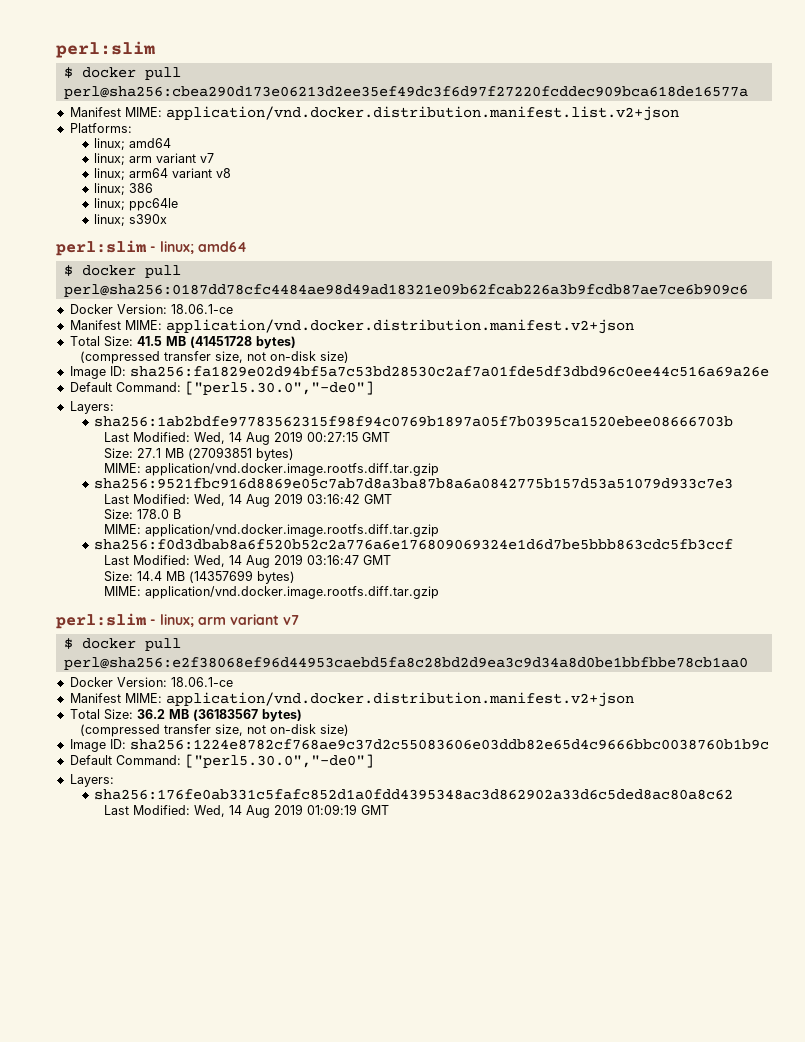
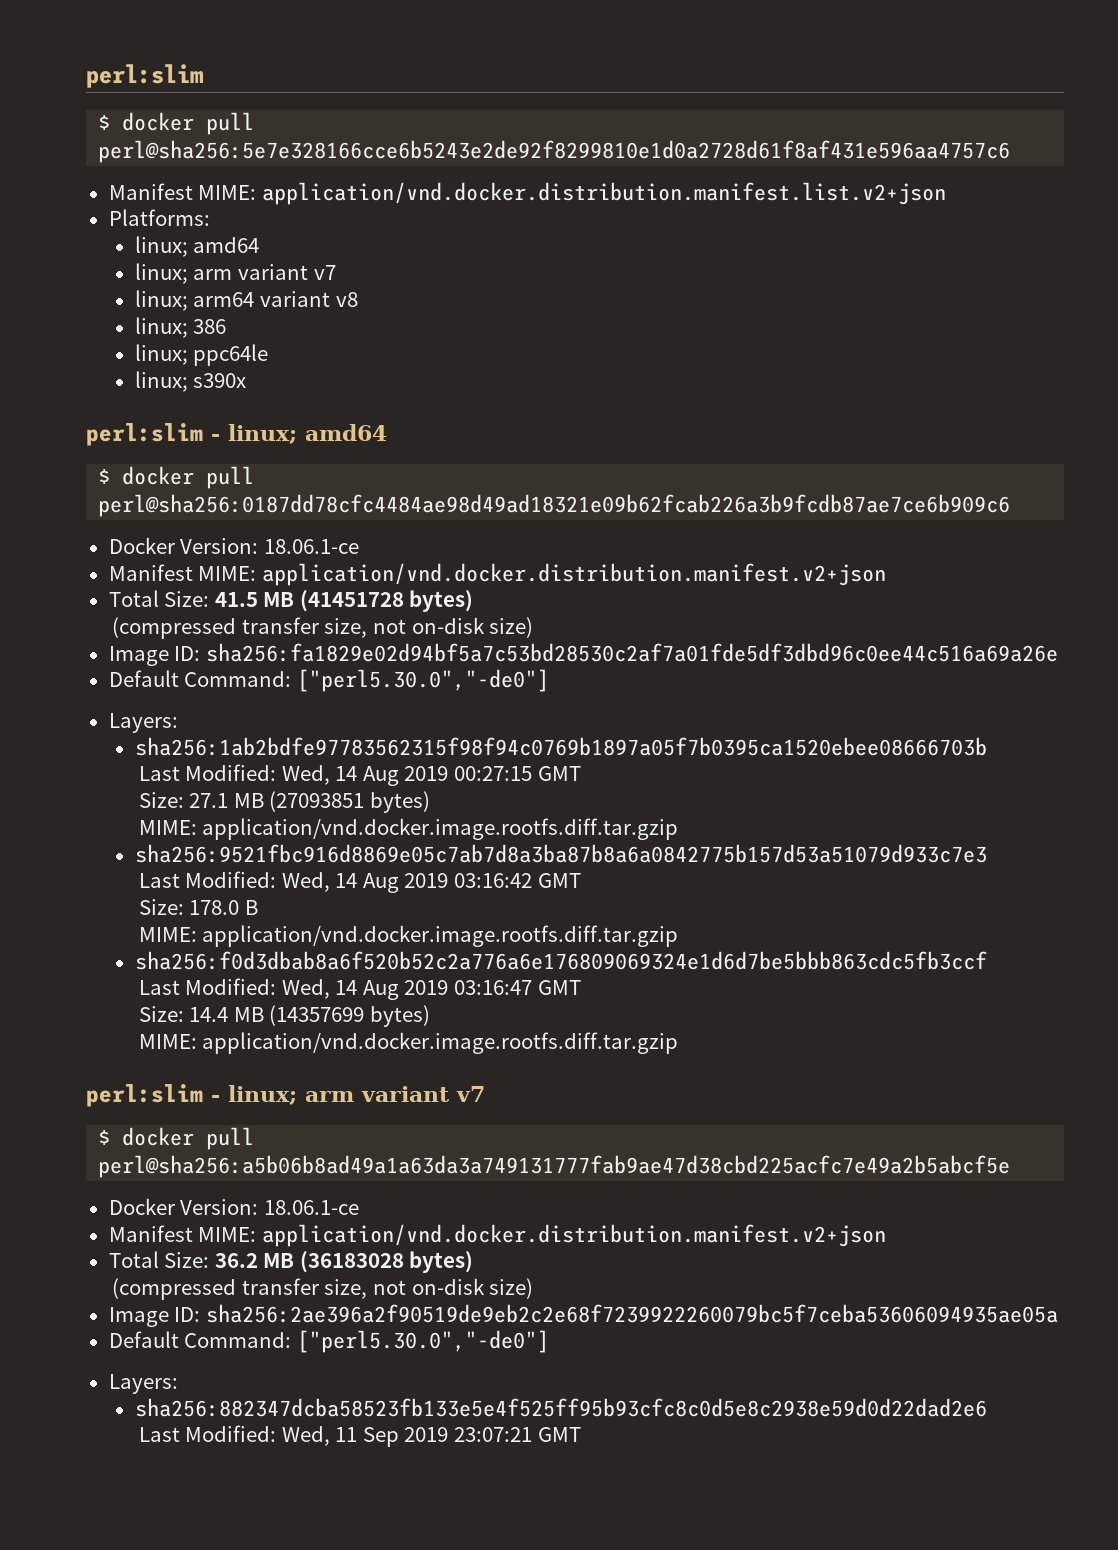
[63,86,748,99] perl@sha256:cbea290d173e06213d2ee35ef49dc3f6d97f27220fcddec909bca618de16577a -> [98,140,1011,163] perl@sha256:5e7e328166cce6b5243e2de92f8299810e1d0a2728d61f8af431e596aa4757c6
[63,657,748,670] perl@sha256:e2f38068ef96d44953caebd5fa8c28bd2d9ea3c9d34a8d0be1bbfbbe78cb1aa0 -> [98,1155,1011,1178] perl@sha256:a5b06b8ad49a1a63da3a749131777fab9ae47d38cbd225acfc7e49a2b5abcf5e
[192,709,302,722] [80,724,350,737] [69,739,769,752] [69,754,374,768] [69,774,114,787] [93,789,733,800] [104,804,358,818] (36183567 bytes) // (compressed transfer size, not on-disk size) // Image ID: sha256:1224e8782cf768ae9c37d2c55083606e03ddb82e65d4c9666bbc0038760b1b9c // Default Command: ["perl5.30.0","-de0"] // Layers: // sha256:176fe0ab331c5fafc852d1a0fdd4395348ac3d862902a33d6c5ded8ac80a8c62 // Last Modified: Wed, 14 Aug 2019 01:09:19 -> [299,1251,474,1273] [112,1278,534,1300] [108,1304,1058,1327] [108,1330,549,1353] [108,1374,178,1394] [134,1398,987,1417] [138,1425,532,1447] (36183028 bytes) // (compressed transfer size, not on-disk size) // Image ID: sha256:2ae396a2f90519de9eb2c2e68f7239922260079bc5f7ceba53606094935ae05a // Default Command: ["perl5.30.0","-de0"] // Layers: // sha256:882347dcba58523fb133e5e4f525ff95b93cfc8c0d5e8c2938e59d0d22dad2e6 // Last Modified: Wed, 11 Sep 2019 23:07:21

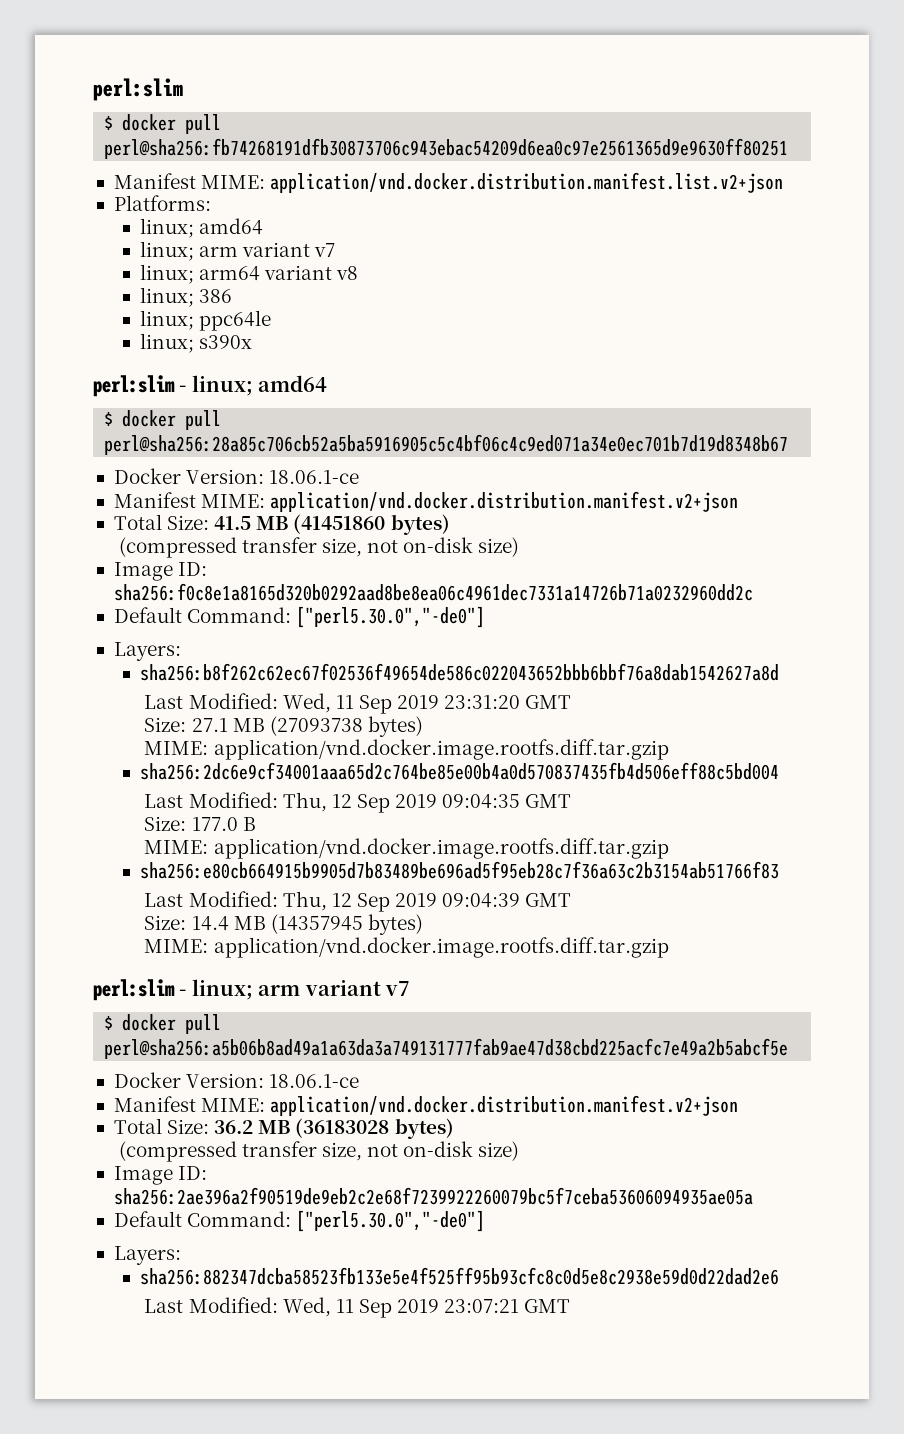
[98,140,1011,163] perl@sha256:5e7e328166cce6b5243e2de92f8299810e1d0a2728d61f8af431e596aa4757c6 -> [104,138,789,159] perl@sha256:fb74268191dfb30873706c943ebac54209d6ea0c97e2561365d9e9630ff80251
[98,494,1011,517] perl@sha256:0187dd78cfc4484ae98d49ad18321e09b62fcab226a3b9fcdb87ae7ce6b909c6 -> [104,434,789,455] perl@sha256:28a85c706cb52a5ba5916905c5c4bf06c4c9ed071a34e0ec701b7d19d8348b67
[299,590,474,612] [112,617,534,639] [108,643,1058,666] [108,669,549,692] [108,713,178,733] [134,737,987,756] [138,764,532,786] (41451728 bytes) // (compressed transfer size, not on-disk size) // Image ID: sha256:fa1829e02d94bf5a7c53bd28530c2af7a01fde5df3dbd96c0ee44c516a69a26e // Default Command: ["perl5.30.0","-de0"] // Layers: // sha256:1ab2bdfe97783562315f98f94c0769b1897a05f7b0395ca1520ebee08666703b // Last Modified: Wed, 14 Aug 2019 00:27:15 -> [293,514,450,535] [118,537,520,558] [113,562,208,581] [113,583,753,601] [113,606,486,628] [113,642,181,661] [139,663,779,681] [144,693,521,714] (41451860 bytes) // (compressed transfer size, not on-disk size) // Image ID: sha256:f0c8e1a8165d320b0292aad8be8ea06c4961dec7331a14726b71a0232960dd2c // Default Command: ["perl5.30.0","-de0"] // Layers: // sha256:b8f262c62ec67f02536f49654de586c022043652bbb6bbf76a8dab1542627a8d // Last Modified: Wed, 11 Sep 2019 23:31:20
[269,791,430,813] [138,818,679,840] [134,844,987,863] [138,871,581,893] [138,899,240,915] (27093851 bytes) // MIME: application/vnd.docker.image.rootfs.diff.tar.gzip // sha256:9521fbc916d8869e05c7ab7d8a3ba87b8a6a0842775b157d53a51079d933c7e3 // Last Modified: Wed, 14 Aug 2019 03:16:42 GMT // Size: 178.0 -> [269,716,423,737] [144,739,669,760] [139,762,779,780] [144,792,572,813] [144,816,238,831] (27093738 bytes) // MIME: application/vnd.docker.image.rootfs.diff.tar.gzip // sha256:2dc6e9cf34001aaa65d2c764be85e00b4a0d570837435fb4d506eff88c5bd004 // Last Modified: Thu, 12 Sep 2019 09:04:35 GMT // Size: 177.0
[134,951,987,970] [138,978,532,1000] sha256:f0d3dbab8a6f520b52c2a776a6e176809069324e1d6d7be5bbb863cdc5fb3ccf // Last Modified: Wed, 14 Aug 2019 03:16:47 -> [139,861,779,879] [144,891,521,912] sha256:e80cb664915b9905d7b83489be696ad5f95eb28c7f36a63c2b3154ab51766f83 // Last Modified: Thu, 12 Sep 2019 09:04:39
[269,1005,365,1026] (14357699 -> [270,914,363,934] (14357945

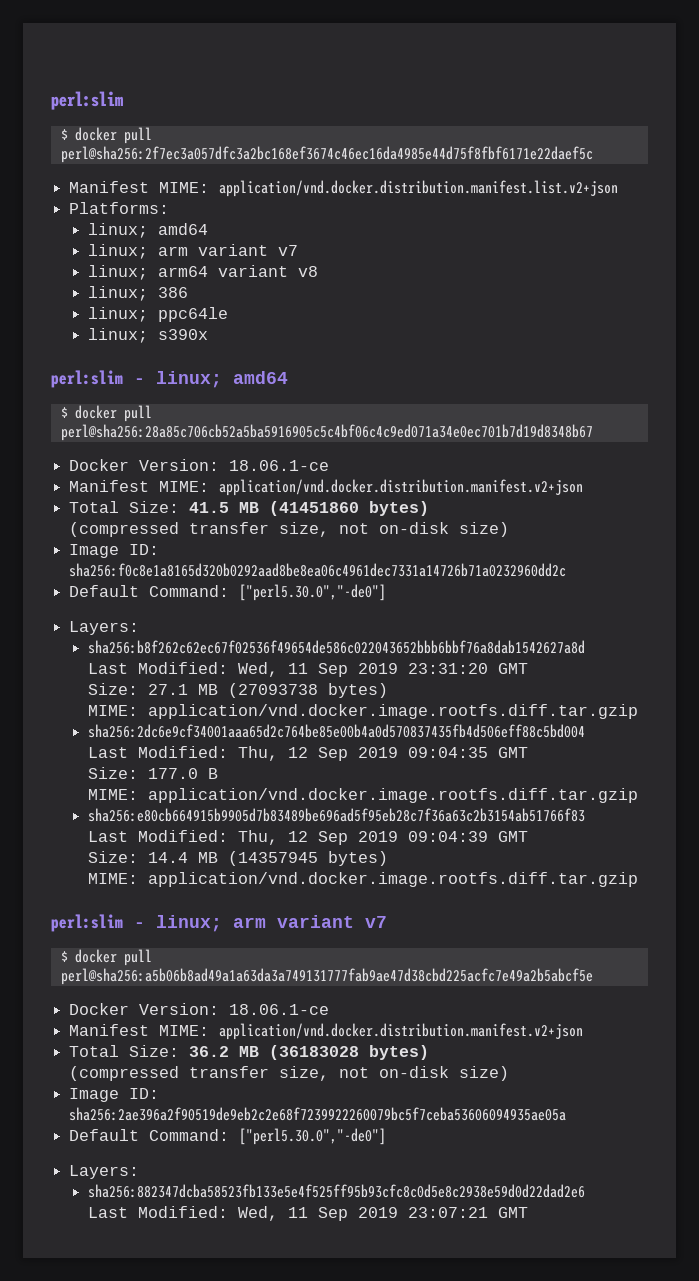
[104,138,789,159] perl@sha256:fb74268191dfb30873706c943ebac54209d6ea0c97e2561365d9e9630ff80251 -> [60,146,593,163] perl@sha256:2f7ec3a057dfc3a2bc168ef3674c46ec16da4985e44d75f8fbf6171e22daef5c

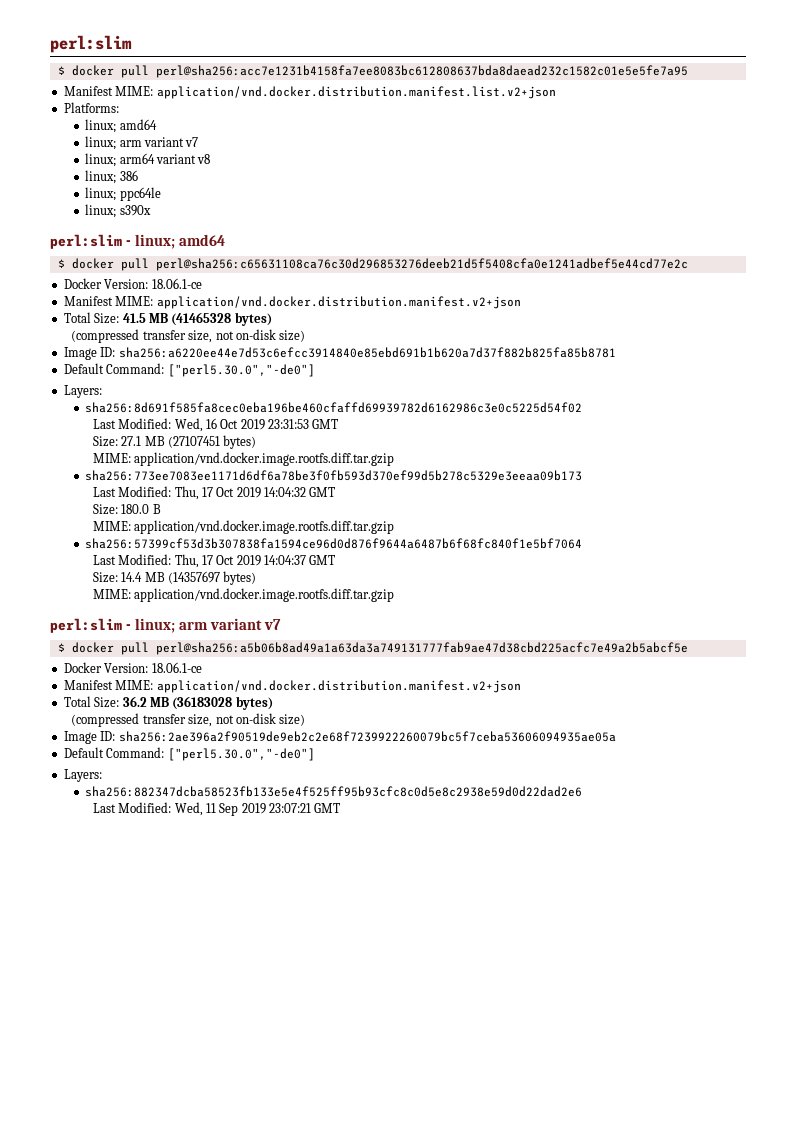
[60,146,593,163] perl@sha256:2f7ec3a057dfc3a2bc168ef3674c46ec16da4985e44d75f8fbf6171e22daef5c -> [155,65,688,78] perl@sha256:acc7e1231b4158fa7ee8083bc612808637bda8daead232c1582c01e5e5fe7a95
[60,424,593,441] perl@sha256:28a85c706cb52a5ba5916905c5c4bf06c4c9ed071a34e0ec701b7d19d8348b67 -> [155,258,688,271] perl@sha256:c65631108ca76c30d296853276deeb21d5f5408cfa0e1241adbef5e44cd77e2c
[269,501,430,516] [69,522,510,537] [69,544,160,558] [69,563,567,577] [69,584,387,601] [69,621,140,635] [87,640,585,654] [87,662,488,677] (41451860 bytes) // (compressed transfer size, not on-disk size) // Image ID: sha256:f0c8e1a8165d320b0292aad8be8ea06c4961dec7331a14726b71a0232960dd2c // Default Command: ["perl5.30.0","-de0"] // Layers: // sha256:b8f262c62ec67f02536f49654de586c022043652bbb6bbf76a8dab1542627a8d // Last Modified: Wed, 11 Sep 2019 23:31:20 -> [171,312,272,326] [71,329,306,343] [63,347,616,360] [63,363,315,377] [63,385,102,398] [85,402,583,413] [92,418,310,432] (41465328 bytes) // (compressed transfer size, not on-disk size) // Image ID: sha256:a6220ee44e7d53c6efcc3914840e85ebd691b1b620a7d37f882b825fa85b8781 // Default Command: ["perl5.30.0","-de0"] // Layers: // sha256:8d691f585fa8cec0eba196be460cfaffd69939782d6162986c3e0c5225d54f02 // Last Modified: Wed, 16 Oct 2019 23:31:53
[227,683,388,698] [87,704,638,719] [87,724,585,738] [87,746,528,761] [87,767,198,779] (27093738 bytes) // MIME: application/vnd.docker.image.rootfs.diff.tar.gzip // sha256:2dc6e9cf34001aaa65d2c764be85e00b4a0d570837435fb4d506eff88c5bd004 // Last Modified: Thu, 12 Sep 2019 09:04:35 GMT // Size: 177.0 -> [167,435,257,449] [92,452,395,466] [85,470,583,481] [92,486,336,500] [92,504,150,515] (27107451 bytes) // MIME: application/vnd.docker.image.rootfs.diff.tar.gzip // sha256:773ee7083ee1171d6df6a78be3f0fb593d370ef99d5b278c5329e3eeaa09b173 // Last Modified: Thu, 17 Oct 2019 14:04:32 GMT // Size: 180.0
[87,808,585,822] [87,830,488,845] sha256:e80cb664915b9905d7b83489be696ad5f95eb28c7f36a63c2b3154ab51766f83 // Last Modified: Thu, 12 Sep 2019 09:04:39 -> [85,538,583,549] [92,554,307,568] sha256:57399cf53d3b307838fa1594ce96d0d876f9644a6487b6f68fc840f1e5bf7064 // Last Modified: Thu, 17 Oct 2019 14:04:37
[227,851,318,866] (14357945 -> [167,571,220,584] (14357697

